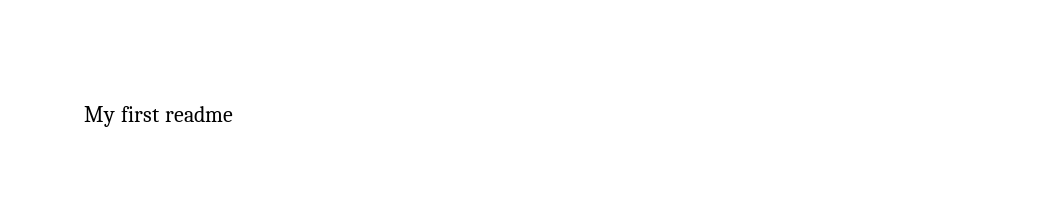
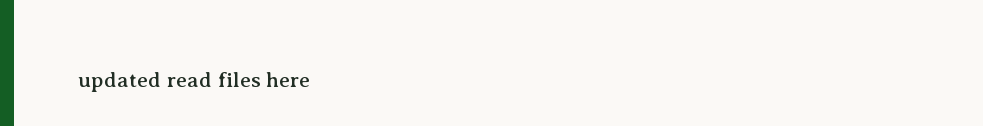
[84,106,233,127] My first readme -> [78,72,311,92] updated read files here

